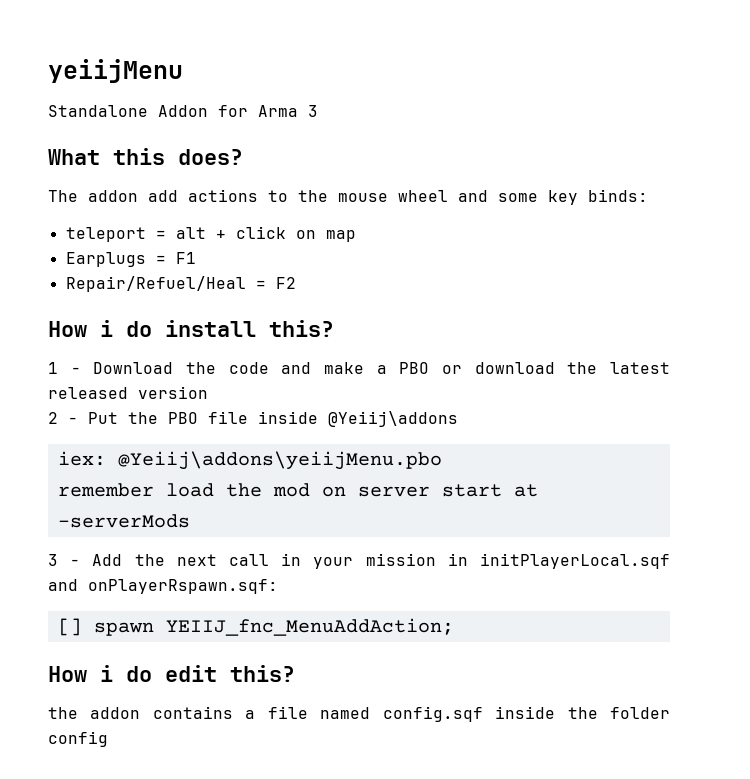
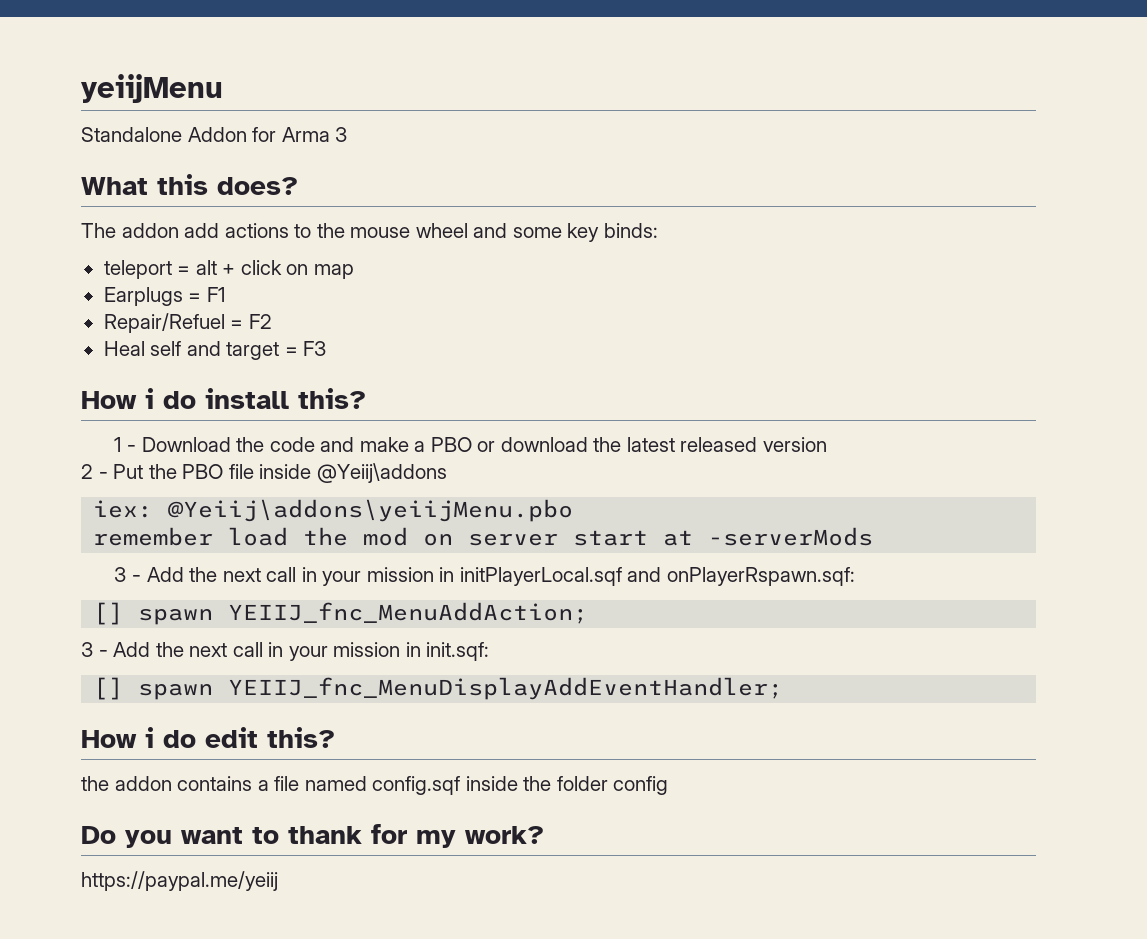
[65,276,246,292] Repair/Refuel/Heal -> [103,313,225,333] Repair/Refuel
(296, 283) none -> [103,341,327,360] // Heal self and target = F3
(454, 627) none -> [81,642,490,661] [93,677,784,700] // 3 - Add the next call in your mission in init.sqf: // [] spawn YEIIJ_fnc_MenuDisplayAddEventHandler;
(108, 739) none -> [81,824,544,848] [81,871,278,891] // Do you want to thank for my work? // https://paypal.me/yeiij

